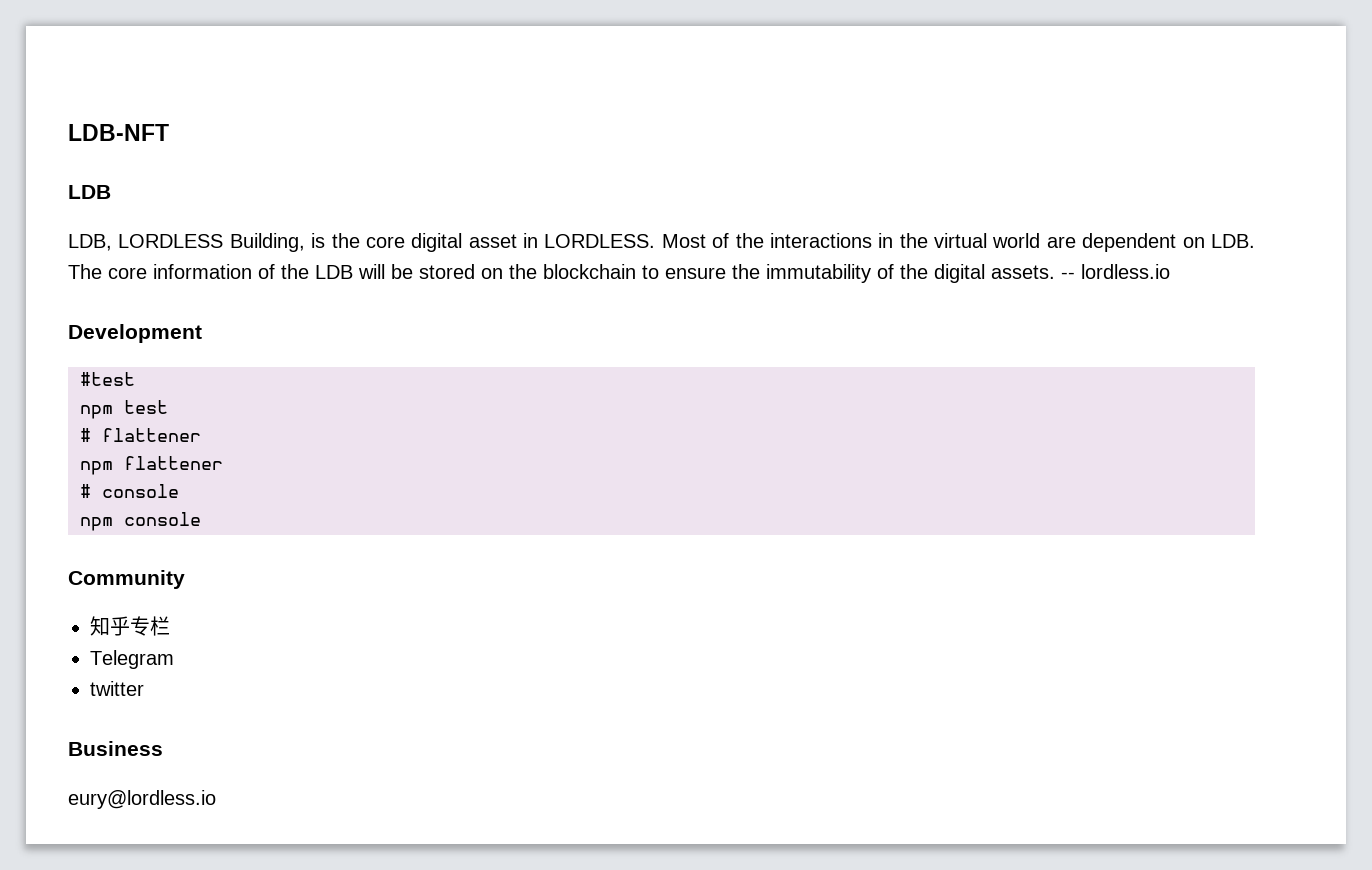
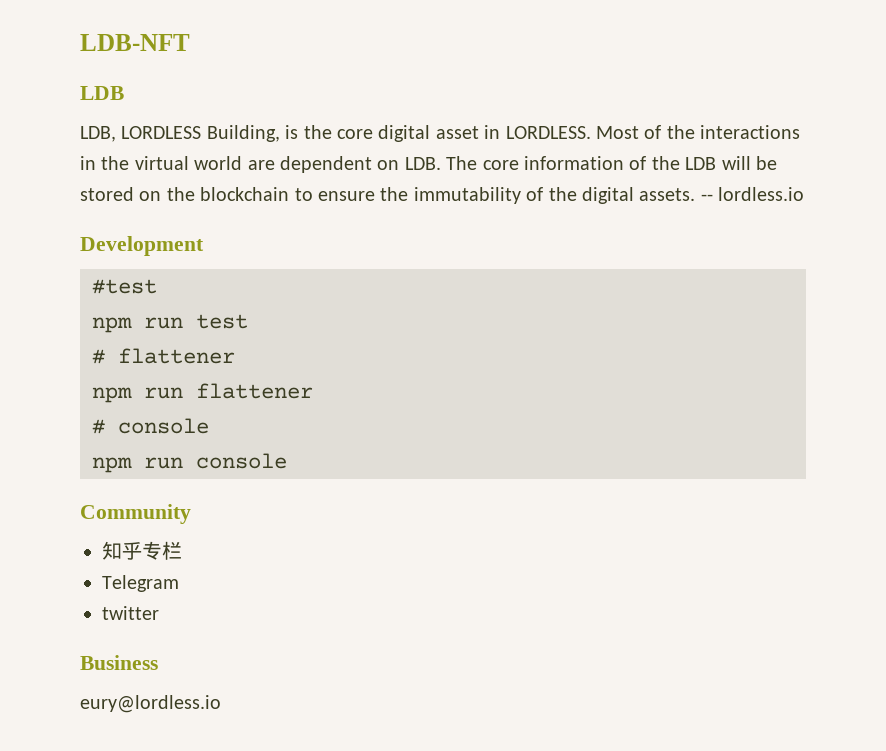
(113, 412) none -> [144,317,183,329] run
(113, 468) none -> [144,387,183,399] run
(113, 524) none -> [144,457,183,469] run

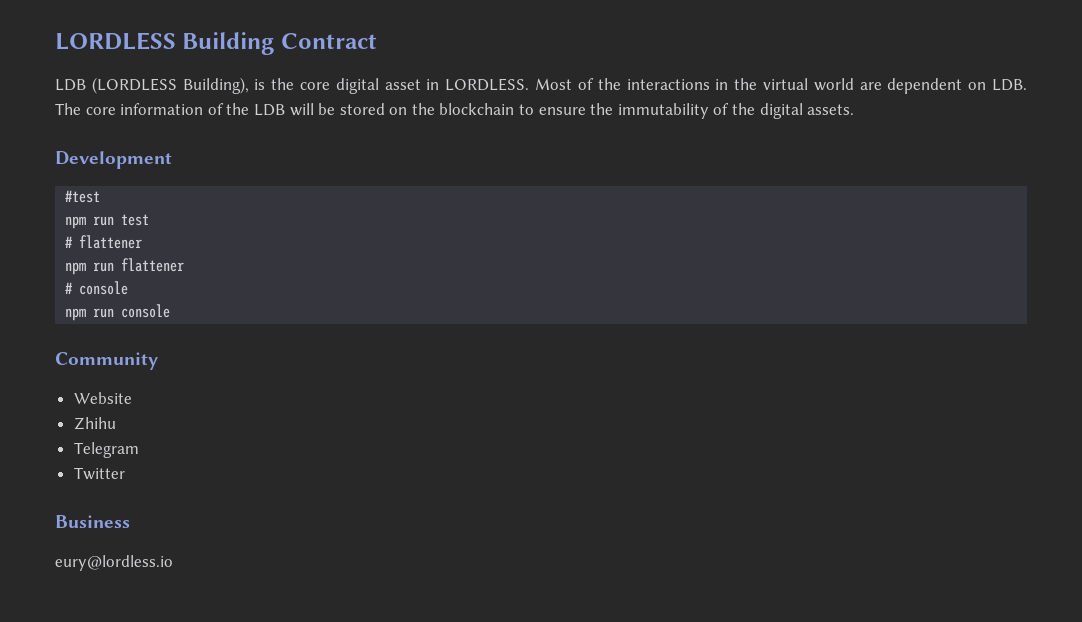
[80,34,190,51] [80,86,124,100] [80,125,280,142] LDB-NFT // LDB // LDB, LORDLESS Building, -> [55,32,377,55] [55,77,249,94] LORDLESS Building Contract // LDB (LORDLESS Building),
[700,187,805,201] -- lordless.io -> (855, 109) none
[102,541,182,560] 知乎专栏 -> [73,392,132,404] [73,417,116,430] Website // Zhihu
[102,606,159,620] twitter -> [73,467,125,480] Twitter

